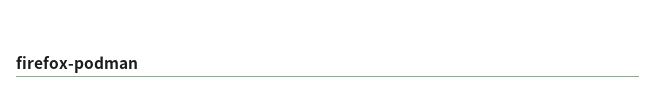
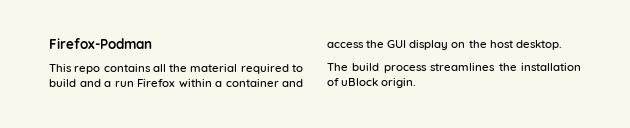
[16,56,138,73] firefox-podman -> [49,38,152,49] [49,64,303,74] [49,79,303,88] [327,40,562,50] [327,63,581,73] [327,78,417,88] Firefox-Podman // This repo contains all the material required to build and a run Firefox within a container and access the GUI display on the host desktop. // The build process streamlines the installation of uBlock origin.

